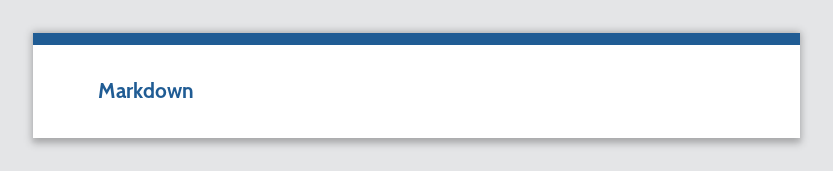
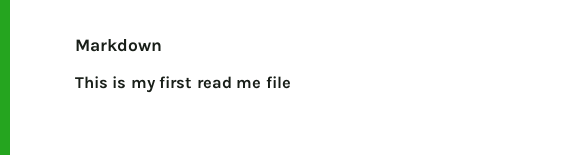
(194, 90) none -> [75,76,291,93] // This is my first read me file

